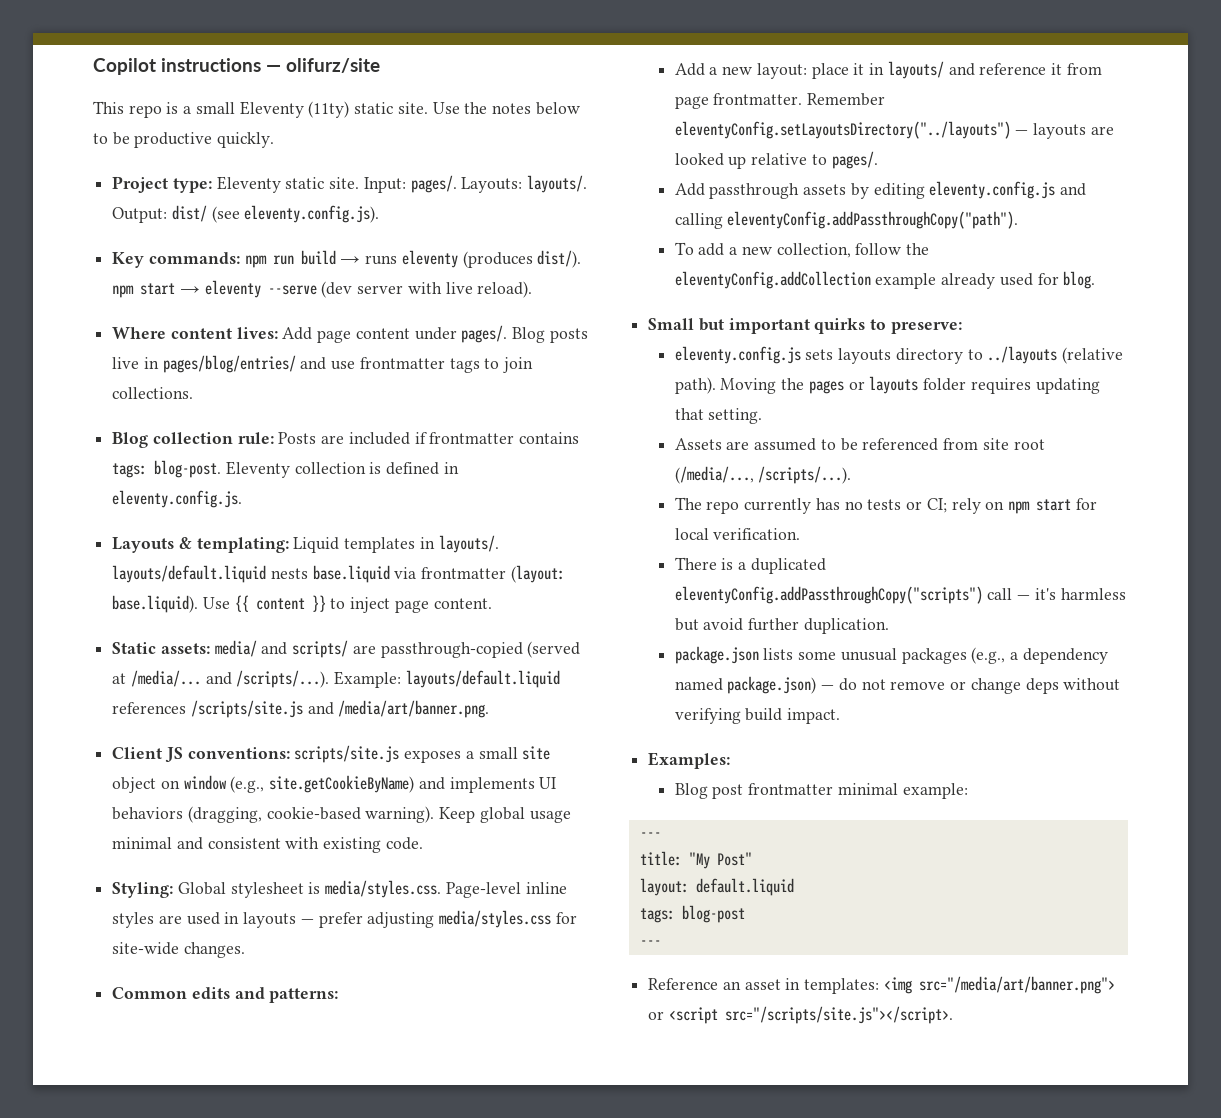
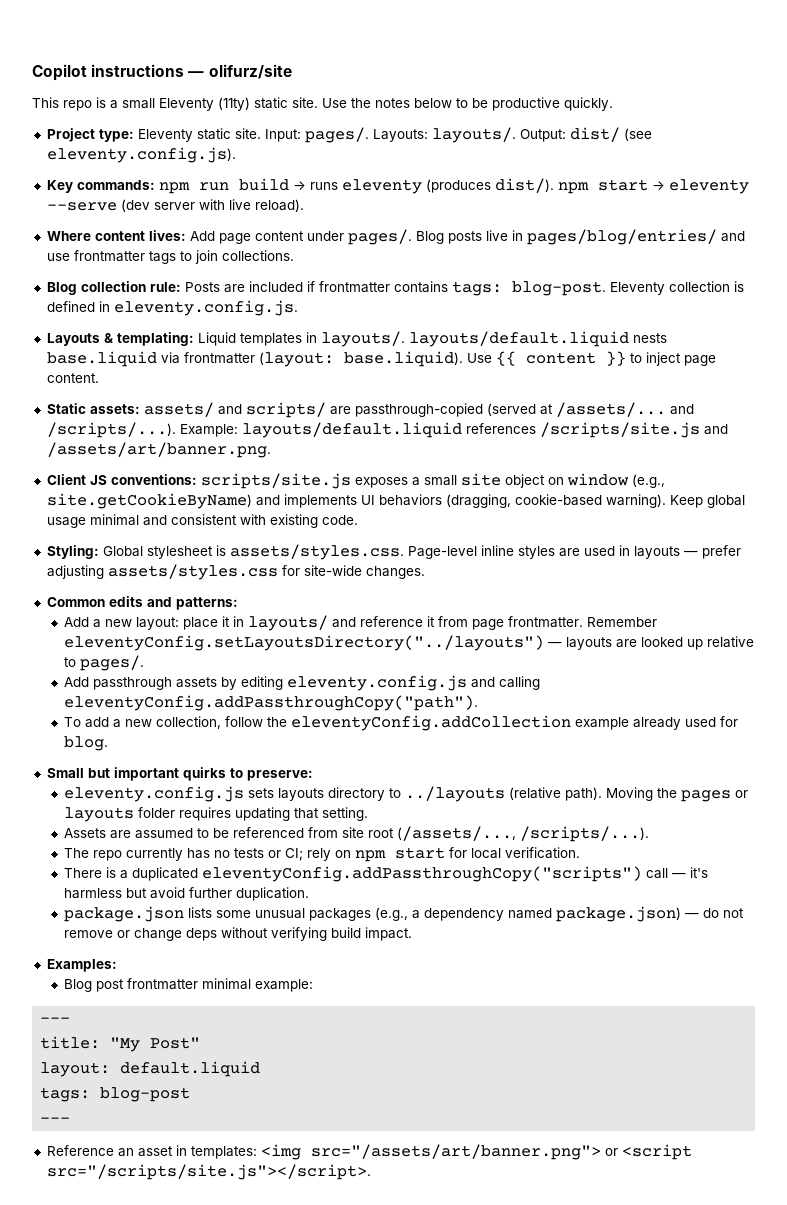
[214,640,257,657] media/ -> [143,402,214,417] assets/
[130,670,201,687] /media/... -> [555,402,666,417] /assets/...
[338,700,490,718] /media/art/banner.png. -> [46,442,271,458] /assets/art/banner.png.
[325,880,442,898] media/styles.css. -> [229,544,404,560] assets/styles.css.
[439,910,552,928] media/styles.css -> [107,564,278,580] assets/styles.css
[674,466,754,484] (/media/..., -> [397,826,517,841] (/assets/...,
[918,976,1115,994] src="/media/art/banner.png"> -> [310,1144,601,1160] src="/assets/art/banner.png">

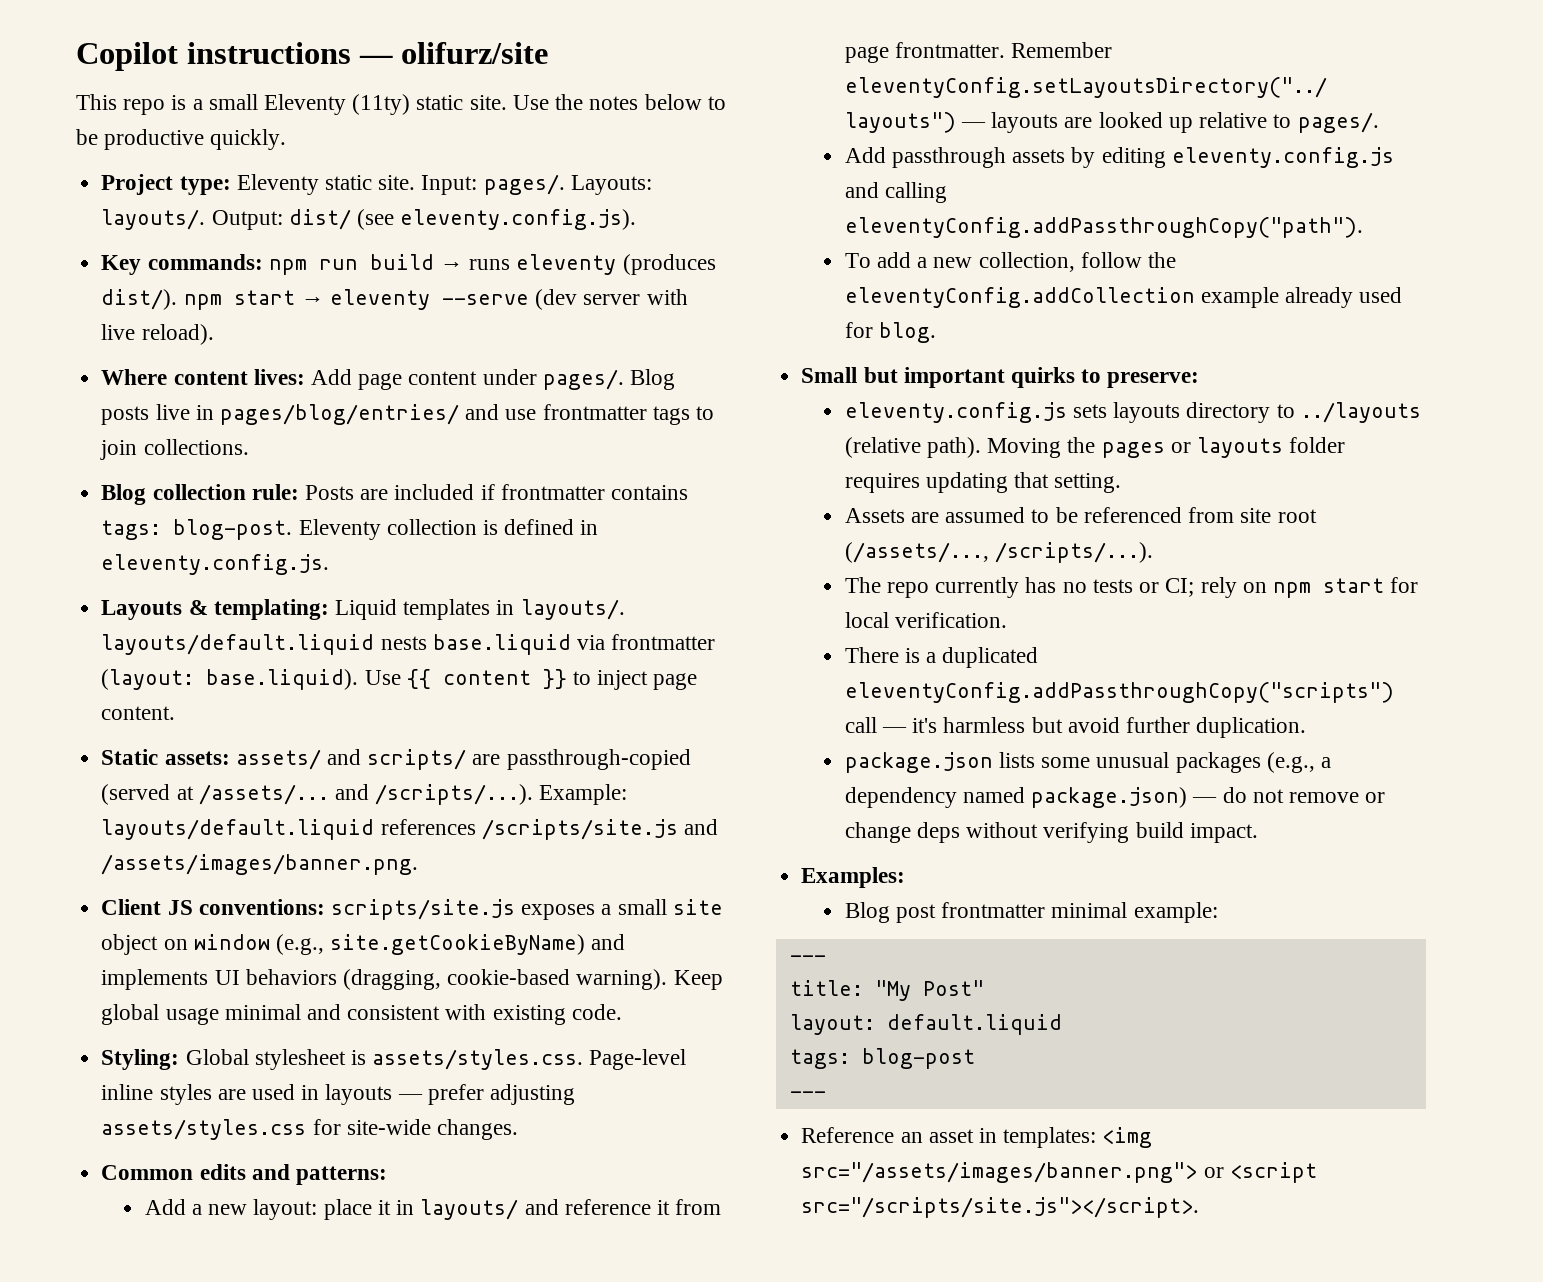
[46,442,271,458] /assets/art/banner.png. -> [101,854,419,875] /assets/images/banner.png.
[310,1144,601,1160] src="/assets/art/banner.png"> -> [801,1162,1198,1183] src="/assets/images/banner.png">

